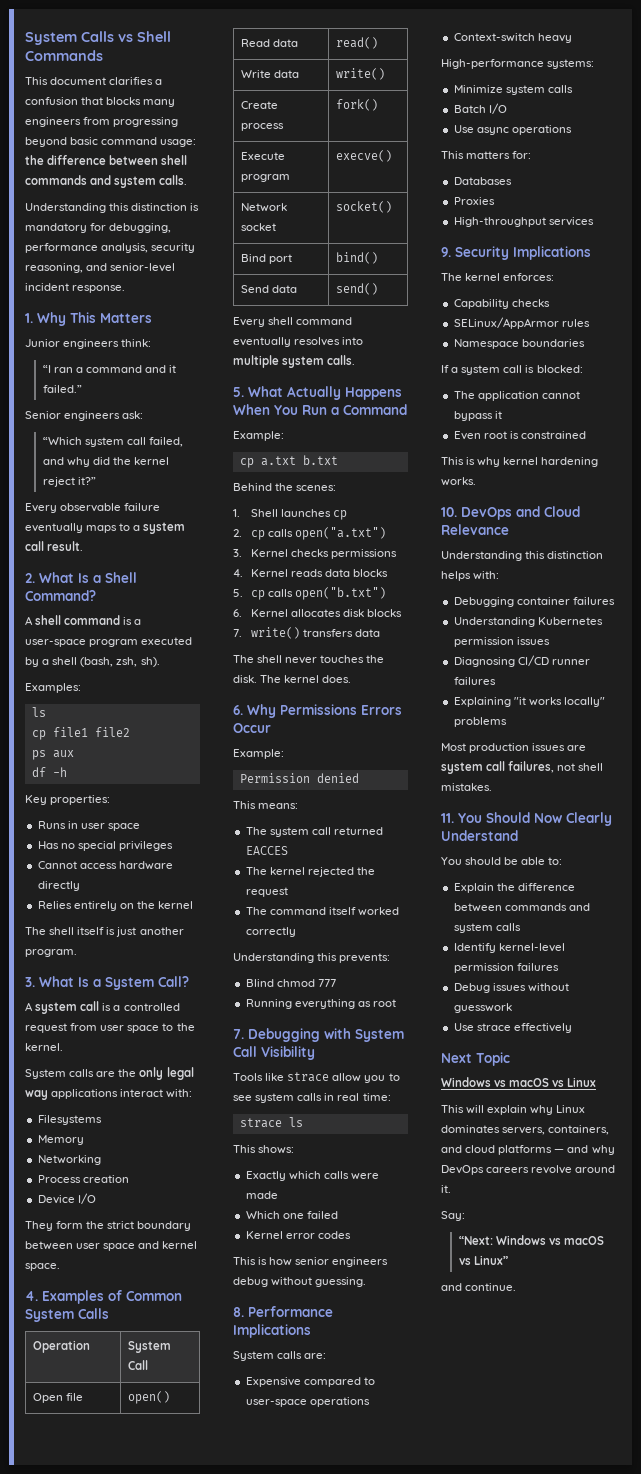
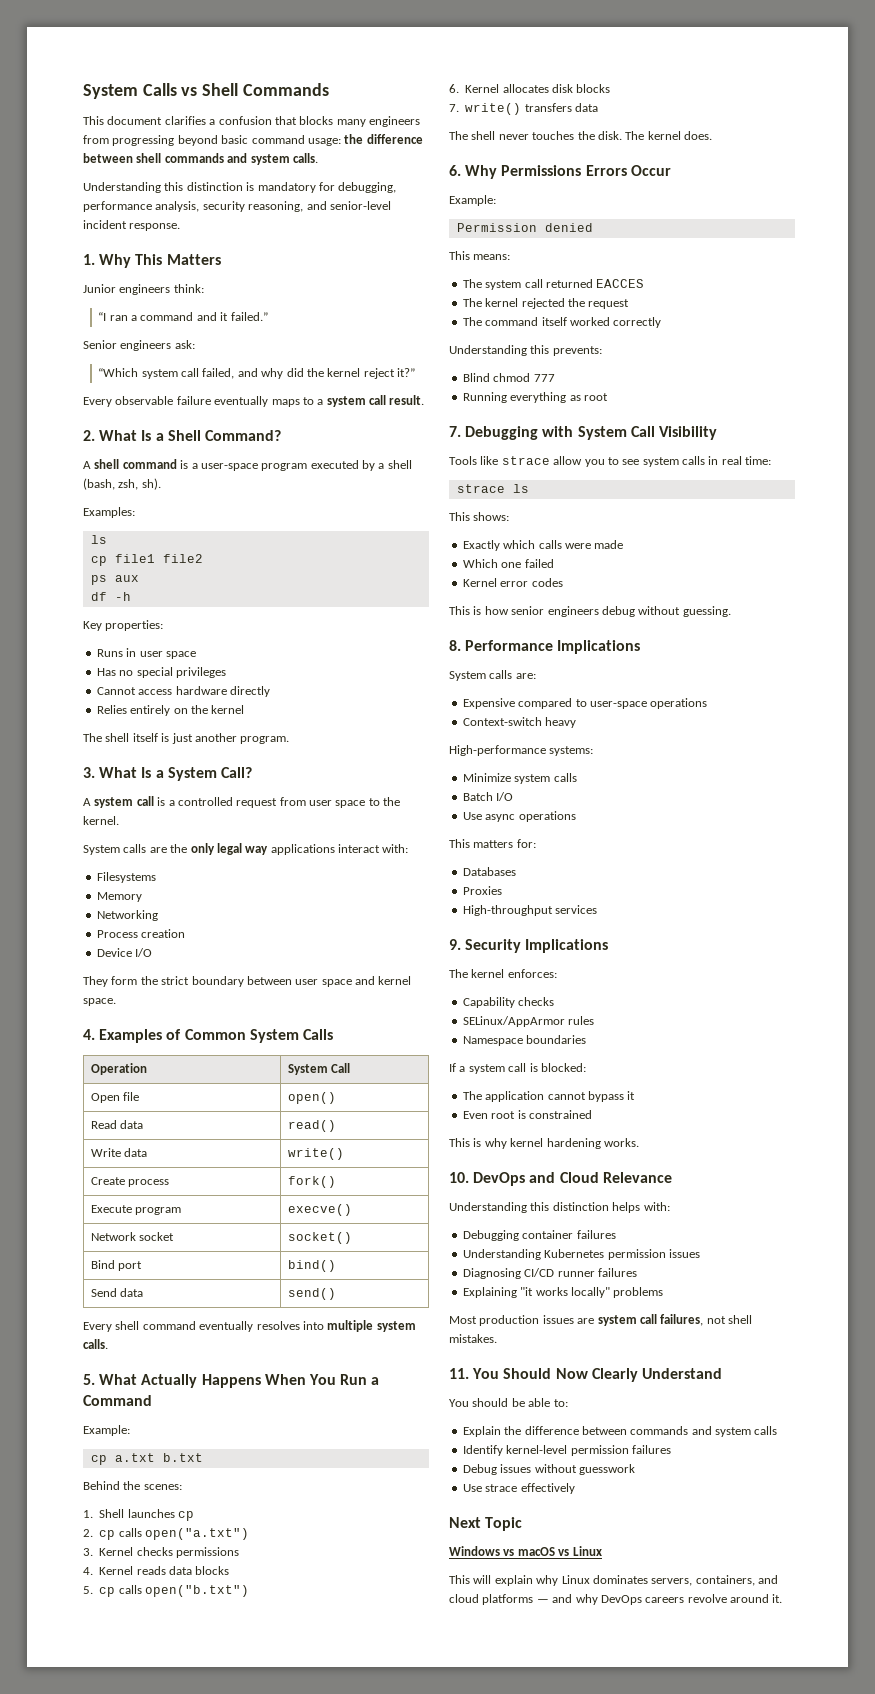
[441,1211,465,1221] [458,1235,604,1245] [458,1255,508,1265] [441,1283,517,1291] // Say: // “Next: Windows vs macOS vs Linux” // and continue. -> (783, 1598) none

